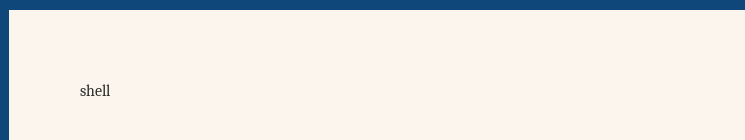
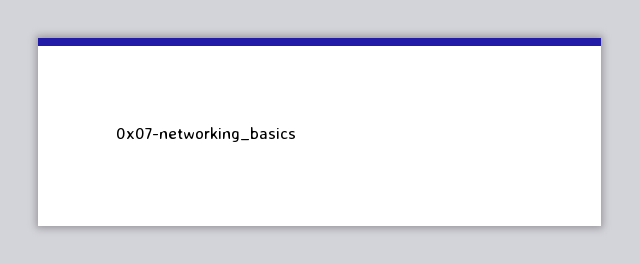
[80,84,111,96] shell -> [116,127,296,142] 0x07-networking_basics

